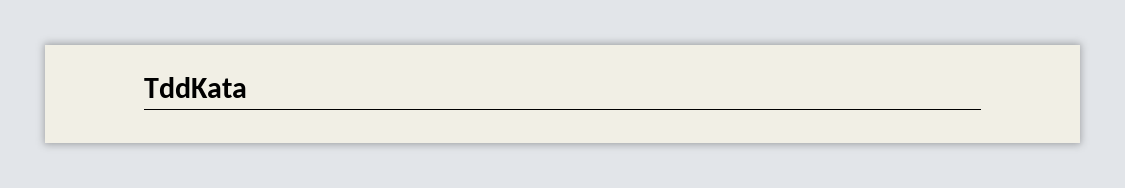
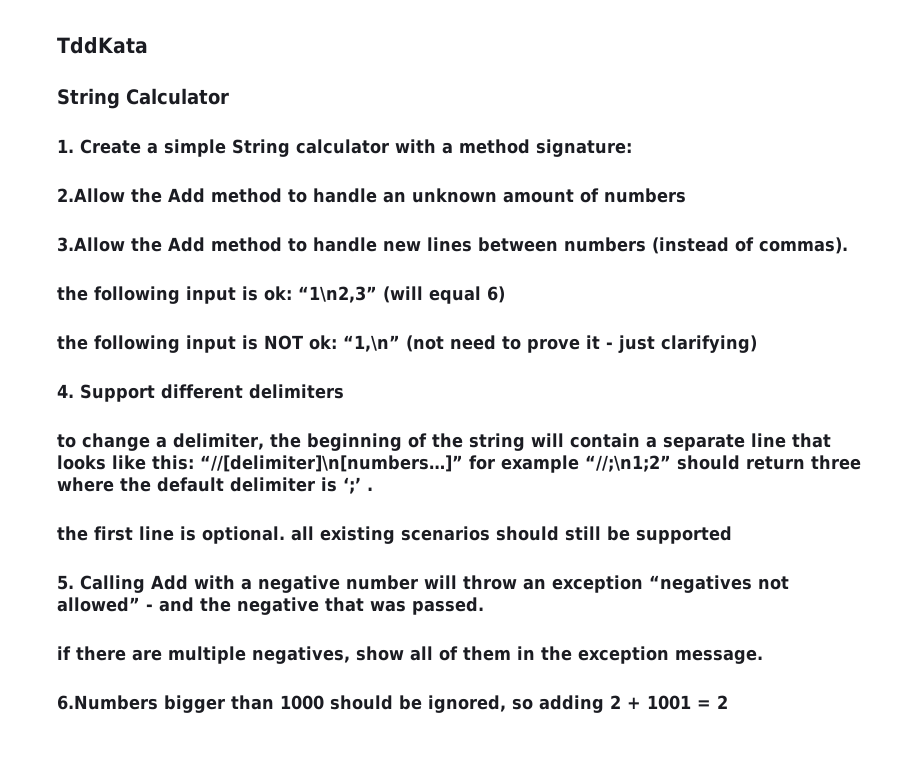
(247, 87) none -> [57,88,229,109] [57,139,632,157] [57,188,686,203] [57,237,848,254] [57,286,505,304] [57,335,757,353] [57,384,344,402] [57,433,831,451] [57,455,861,473] [57,477,373,494] [57,526,732,544] [57,575,789,593] [57,597,484,615] [57,646,763,664] [57,695,728,713] // String Calculator // 1. Create a simple String calculator with a method signature: // 2.Allow the Add method to handle an unknown amount of numbers // 3.Allow the Add method to handle new lines between numbers (instead of commas). // the following input is ok: “1\n2,3” (will equal 6) // the following input is NOT ok: “1,\n” (not need to prove it - just clarifying) // 4. Support different delimiters // to change a delimiter, the beginning of the string will contain a separate line that looks like this: “//[delimiter]\n[numbers…]” for example “//;\n1;2” should return three where the default delimiter is ‘;’ . // the first line is optional. all existing scenarios should still be supported // 5. Calling Add with a negative number will throw an exception “negatives not allowed” - and the negative that was passed. // if there are multiple negatives, show all of them in the exception message. // 6.Numbers bigger than 1000 should be ignored, so adding 2 + 1001 = 2

